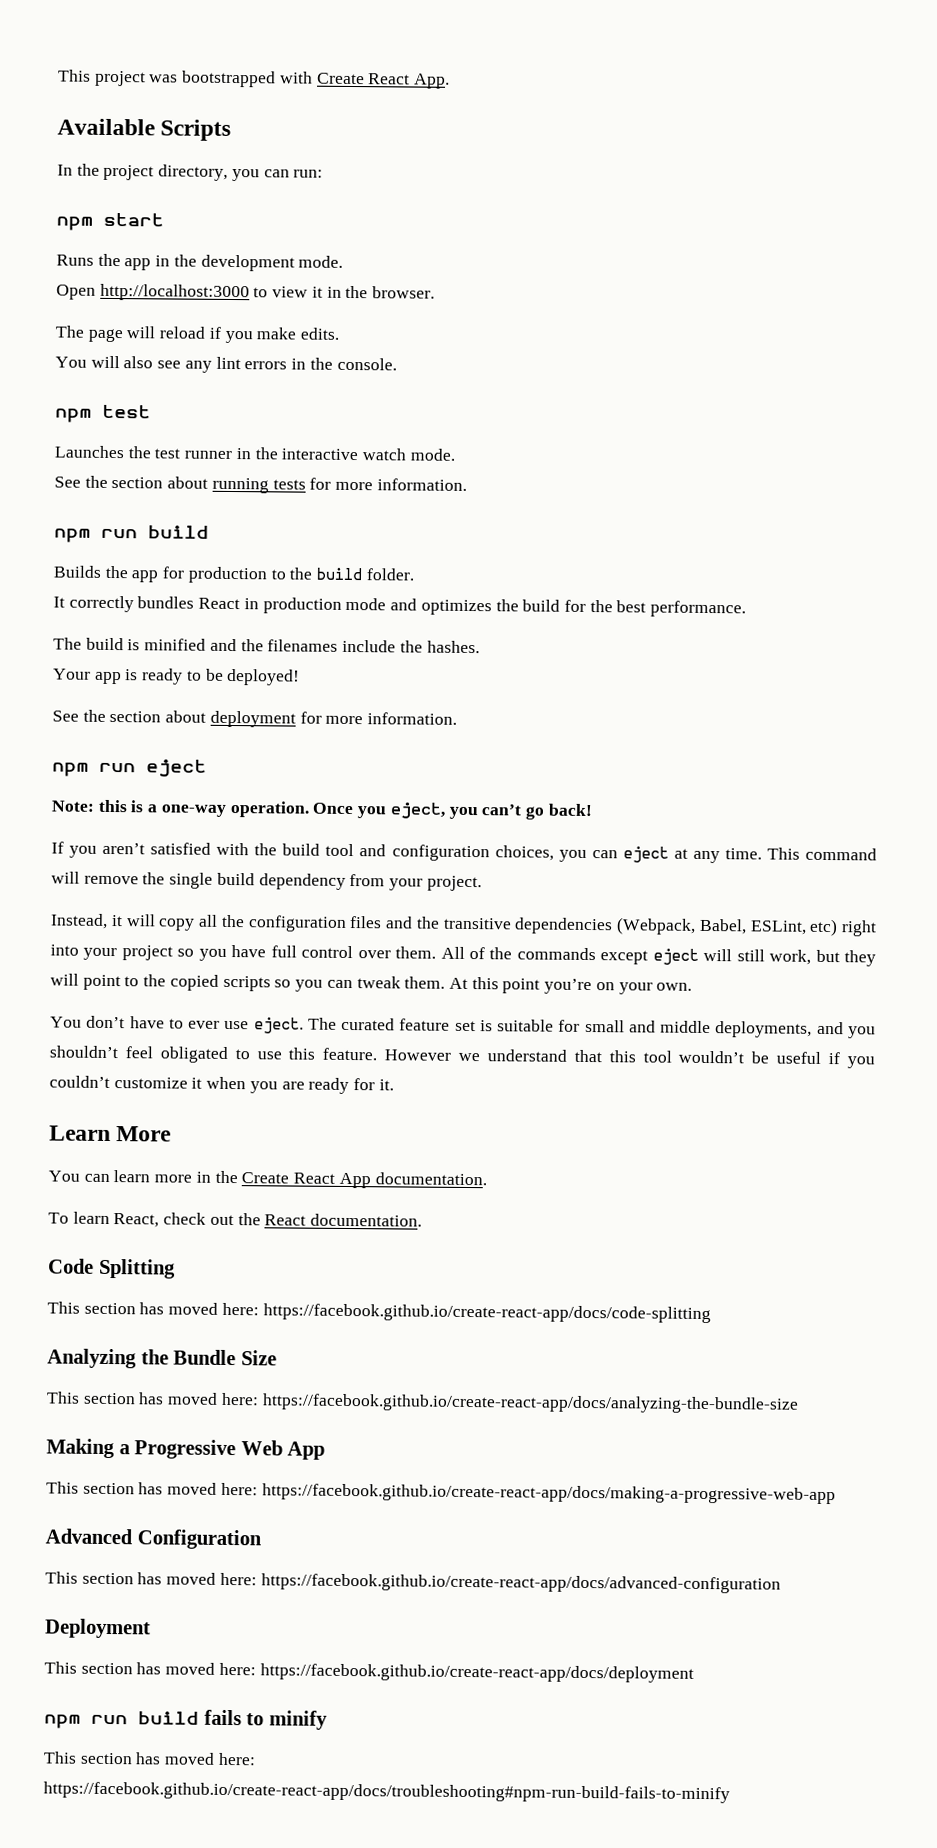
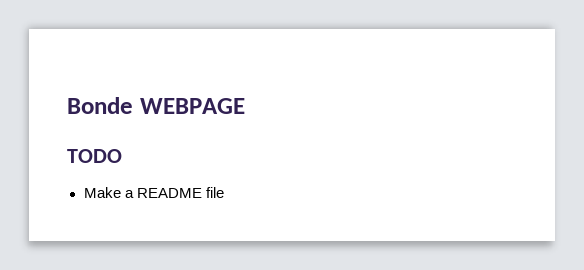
[58,69,451,89] [57,118,232,141] [57,163,324,182] [56,212,164,231] [56,253,344,272] [56,283,436,302] [55,325,340,344] [55,355,397,373] [55,404,151,423] [54,445,455,461] [54,475,467,494] [54,525,209,543] [53,565,414,584] [53,595,747,618] [53,637,480,654] [53,668,301,686] [52,709,458,728] [52,759,207,778] [51,799,593,820] [51,841,877,864] [51,871,482,892] [50,913,877,937] [50,944,877,967] [50,973,693,995] [50,1015,877,1039] [49,1045,875,1069] [49,1075,394,1095] [49,1125,172,1142] [48,1170,487,1189] [48,1211,423,1228] [48,1258,176,1279] [47,1301,711,1324] [47,1348,277,1369] [46,1391,799,1414] [46,1438,326,1460] [46,1481,836,1505] [45,1528,262,1550] [45,1571,781,1594] [45,1618,151,1639] [44,1661,694,1683] [44,1709,328,1730] [43,1751,256,1766] [43,1781,730,1804] This project was bootstrapped with Create React App. // Available Scripts // In the project directory, you can run: // npm start // Runs the app in the development mode. // Open http://localhost:3000 to view it in the browser. // The page will reload if you make edits. // You will also see any lint errors in the console. // npm test // Launches the test runner in the interactive watch mode. // See the section about running tests for more information. // npm run build // Builds the app for production to the build folder. // It correctly bundles React in production mode and optimizes the build for the best performance. // The build is minified and the filenames include the hashes. // Your app is ready to be deployed! // See the section about deployment for more information. // npm run eject // Note: this is a one-way operation. Once you eject, you can’t go back! // If you aren’t satisfied with the build tool and configuration choices, you can eject at any time. This command will remove the single build dependency from your project. // Instead, it will copy all the configuration files and the transitive dependencies (Webpack, Babel, ESLint, etc) right into your project so you have full control over them. All of the commands except eject will still work, but they will point to the copied scripts so you can tweak them. At this point you’re on your own. // You don’t have to ever use eject. The curated feature set is suitable for small and middle deployments, and you shouldn’t feel obligated to use this feature. However we understand that this tool wouldn’t be useful if you couldn’t customize it when you are ready for it. // Learn More // You can learn more in the Create React App documentation. // To learn React, check out the React documentation. // Code Splitting // This section has moved here: https://facebook.github.io/create-react-app/docs/code-splitting // Analyzing the Bundle Size // This section has moved here: https://facebook.github.io/create-react-app/docs/analyzing-the-bundle-size // Making a Progressive Web App // This section has moved here: https://facebook.github.io/create-react-app/docs/making-a-progressive-web-app // Advanced Configuration // This section has moved here: https://facebook.github.io/create-react-app/docs/advanced-configuration // Deployment // This section has moved here: https://facebook.github.io/create-react-app/docs/deployment // npm run build fails to minify // This section has moved here: https://facebook.github.io/create-react-app/docs/troubleshooting#npm-run-build-fails-to-minify -> [67,97,245,114] [67,149,122,163] [83,187,224,198] Bonde WEBPAGE // TODO // Make a README file

